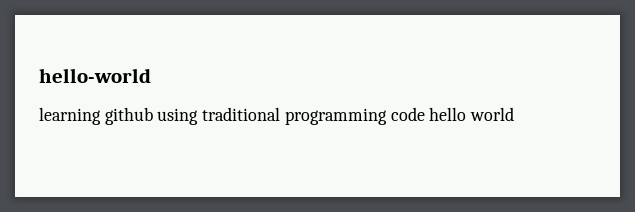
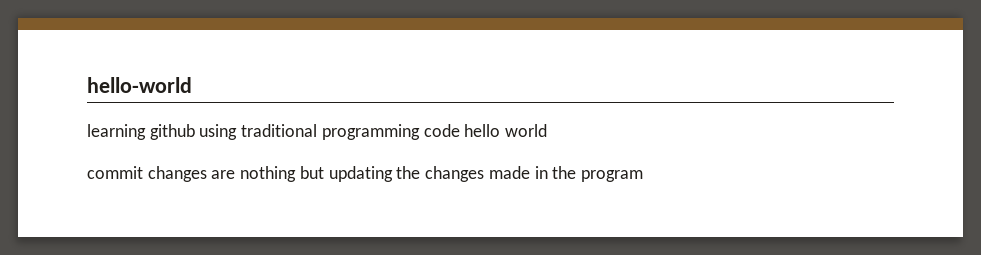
(515, 114) none -> [87,166,643,182] // commit changes are nothing but updating the changes made in the program

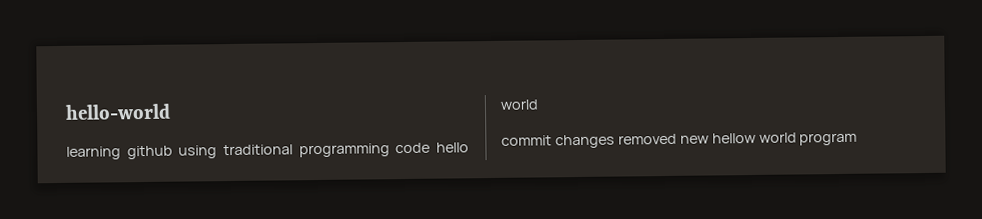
[211,166,577,182] are nothing but updating the changes made in the -> [617,132,797,145] removed new hellow world

